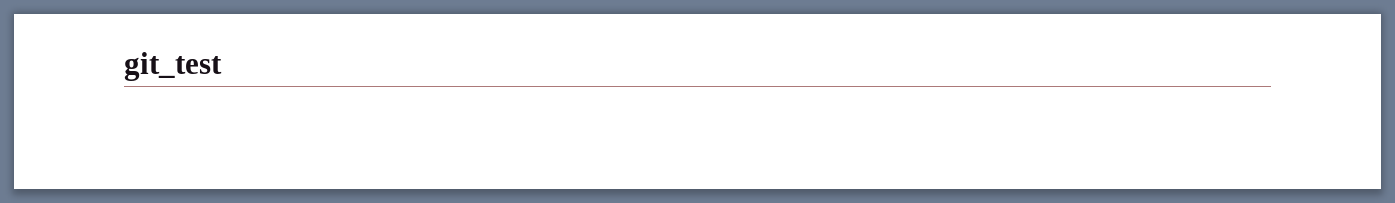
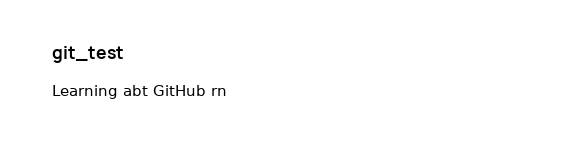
(222, 66) none -> [52,85,227,99] // Learning abt GitHub rn

